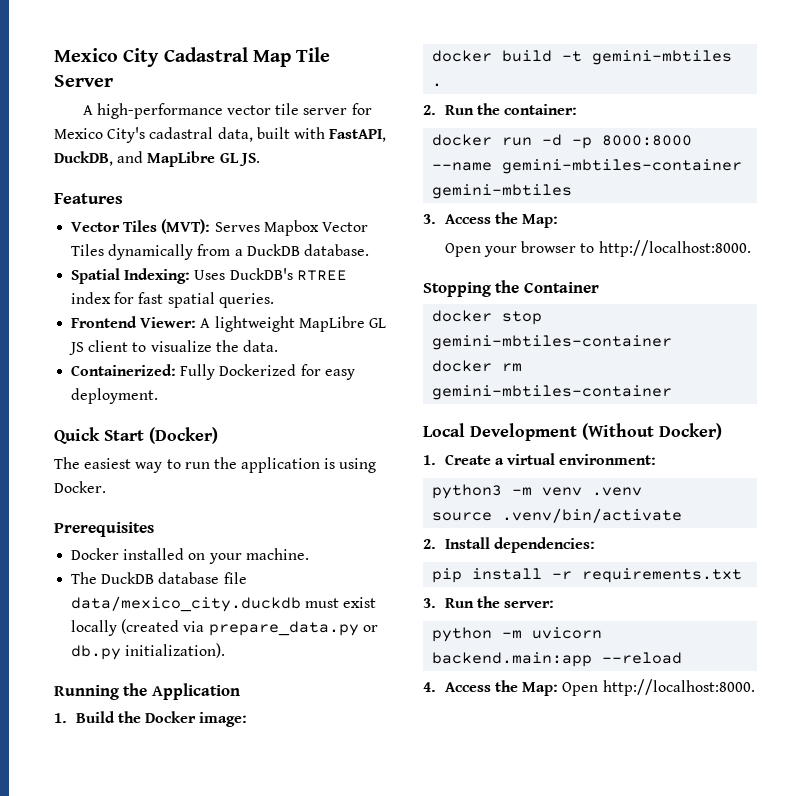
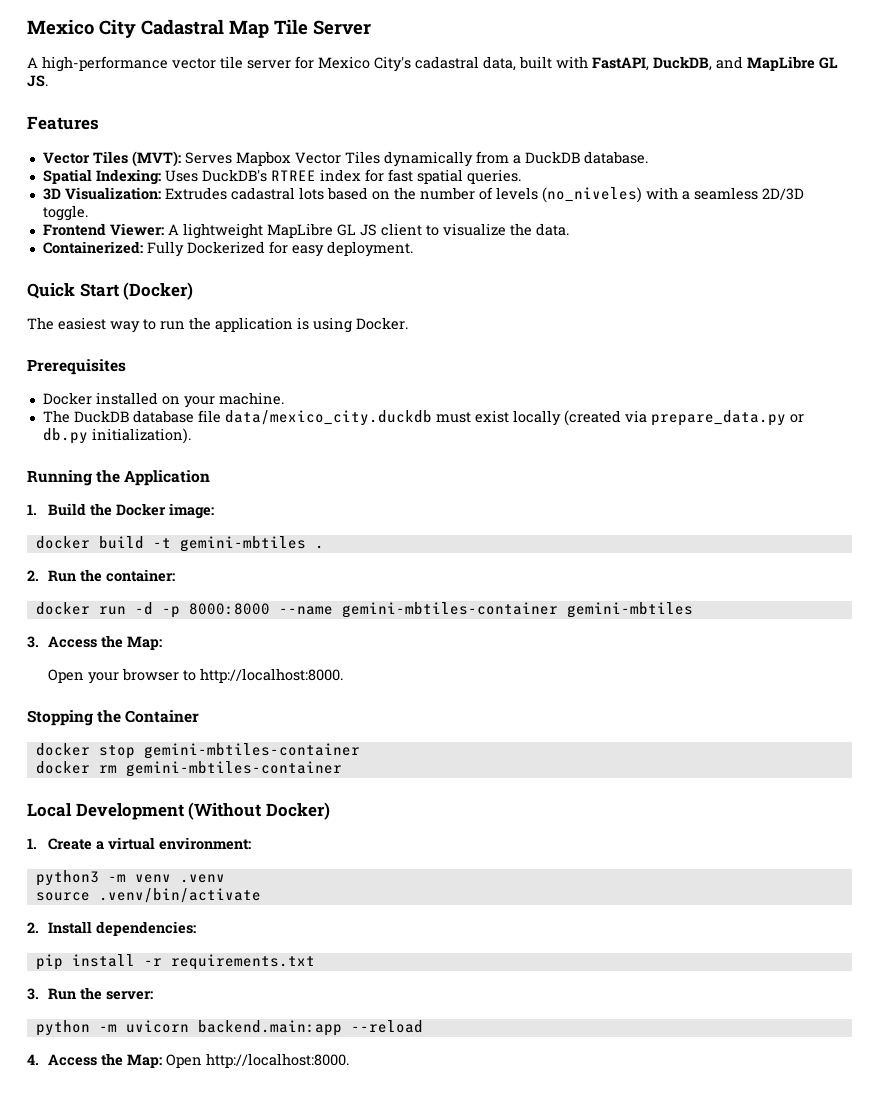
(274, 300) none -> [42,187,804,203] [42,205,88,221] // 3D Visualization: Extrudes cadastral lots based on the number of levels (no_niveles) with a seamless 2D/3D toggle.

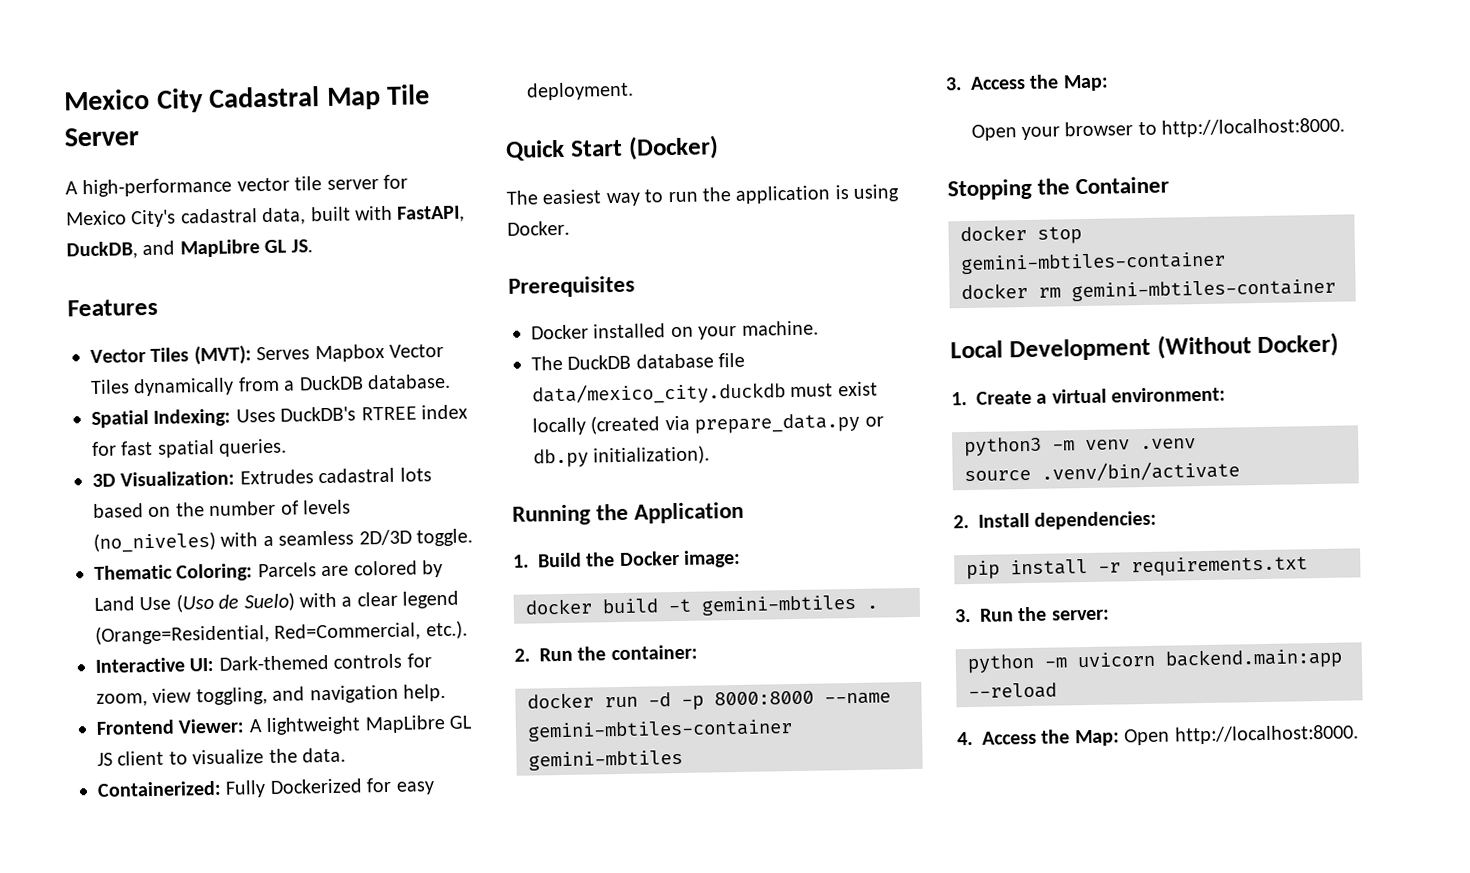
(88, 213) none -> [94,560,443,582] [94,590,460,613] [95,620,468,645] [95,653,432,673] [96,683,446,707] // Thematic Coloring: Parcels are colored by Land Use (Uso de Suelo) with a clear legend (Orange=Residential, Red=Commercial, etc.). // Interactive UI: Dark-themed controls for zoom, view toggling, and navigation help.

